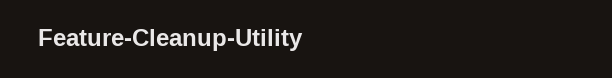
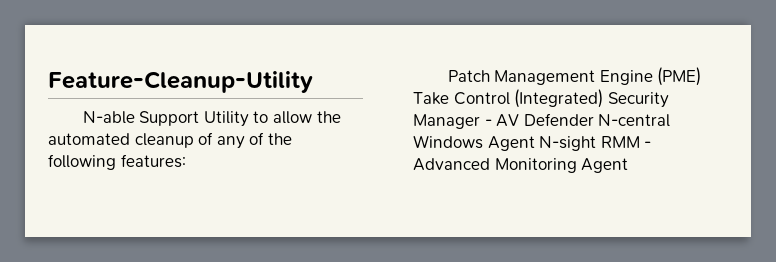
(303, 40) none -> [82,111,341,127] [48,132,292,149] [48,154,186,170] [447,67,702,86] [413,89,669,108] [413,113,671,129] [413,135,652,151] [413,158,629,173] // N-able Support Utility to allow the automated cleanup of any of the following features: // Patch Management Engine (PME) Take Control (Integrated) Security Manager - AV Defender N-central Windows Agent N-sight RMM - Advanced Monitoring Agent

